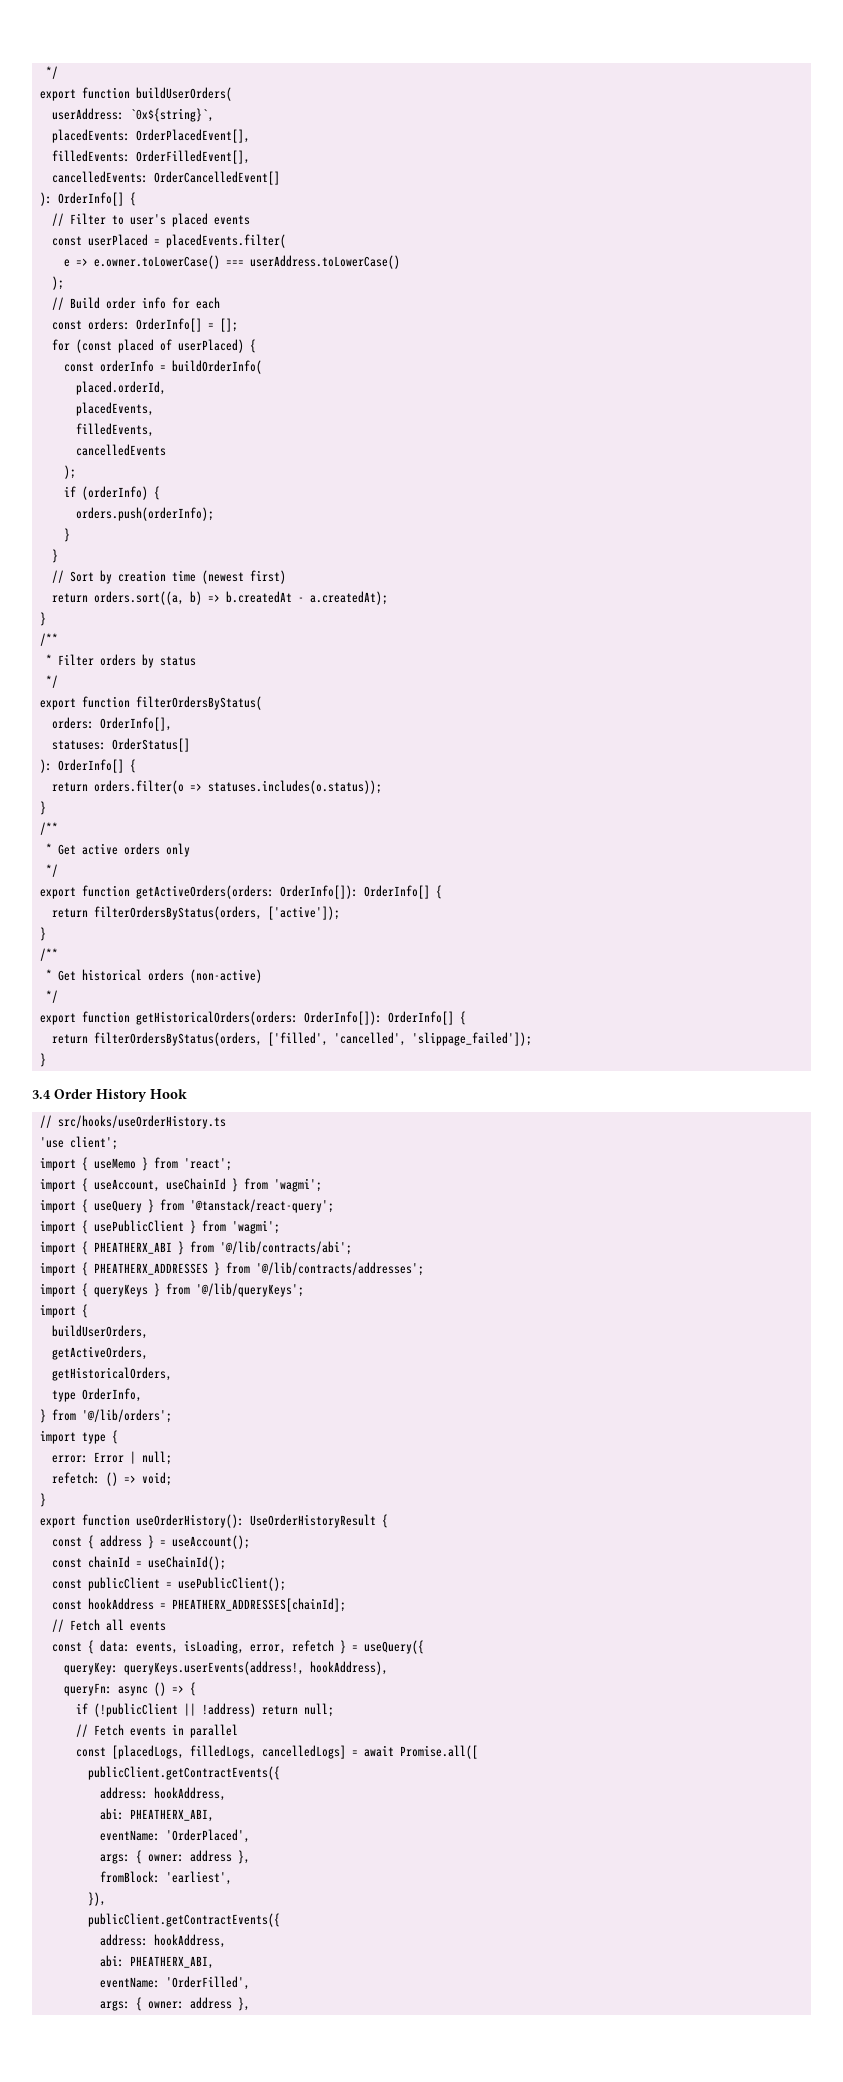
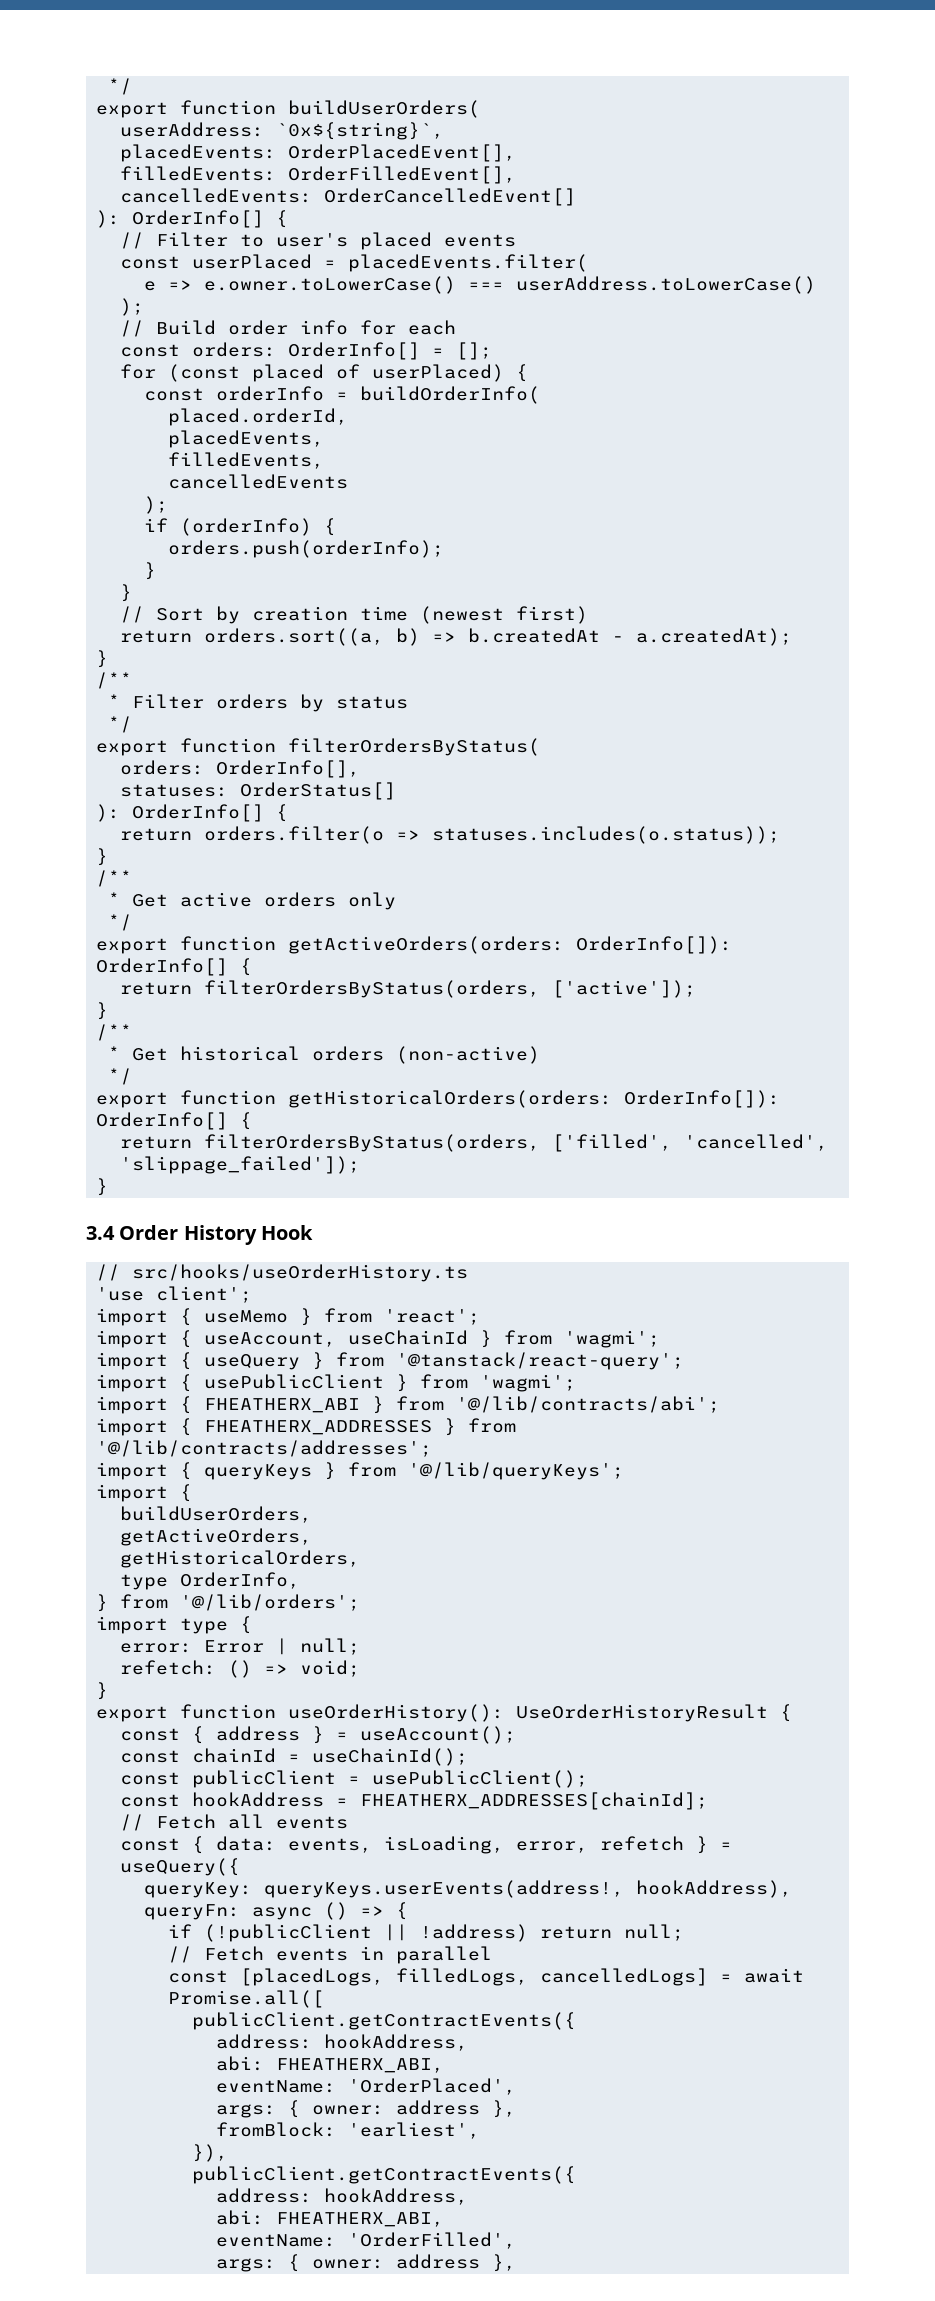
[94,1242,173,1254] PHEATHERX_ABI -> [204,1398,361,1413] FHEATHERX_ABI
[94,1263,209,1275] PHEATHERX_ADDRESSES -> [204,1420,433,1435] FHEATHERX_ADDRESSES
[172,1598,347,1612] PHEATHERX_ADDRESSES[chainId]; -> [360,1792,709,1810] FHEATHERX_ADDRESSES[chainId];
[130,1809,215,1822] PHEATHERX_ABI, -> [276,2058,445,2073] FHEATHERX_ABI,
[130,1956,215,1969] PHEATHERX_ABI, -> [276,2212,445,2227] FHEATHERX_ABI,

